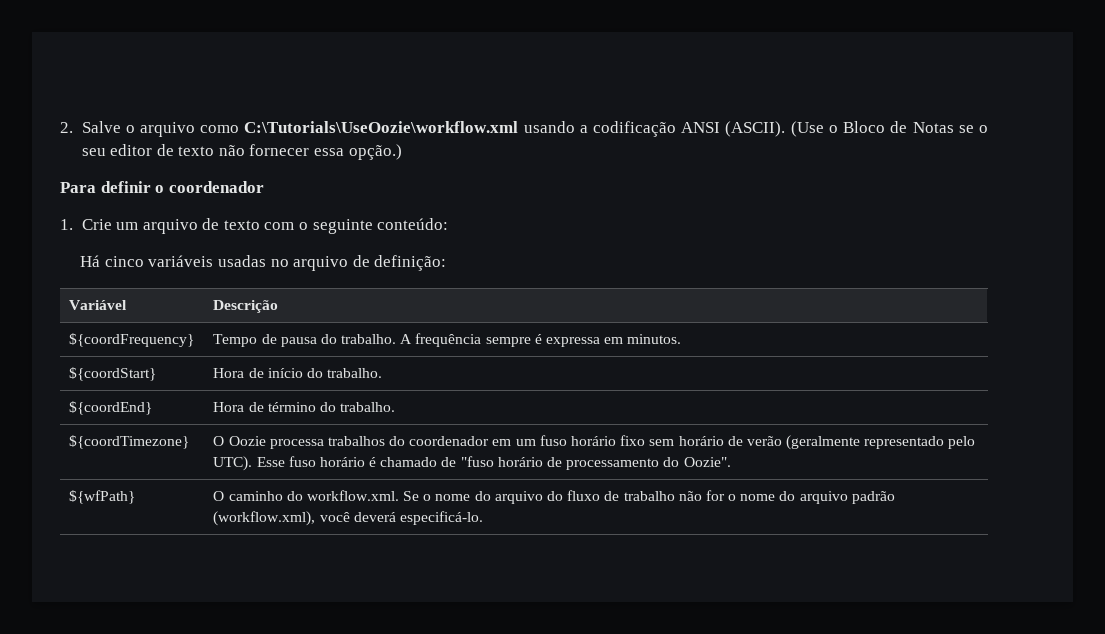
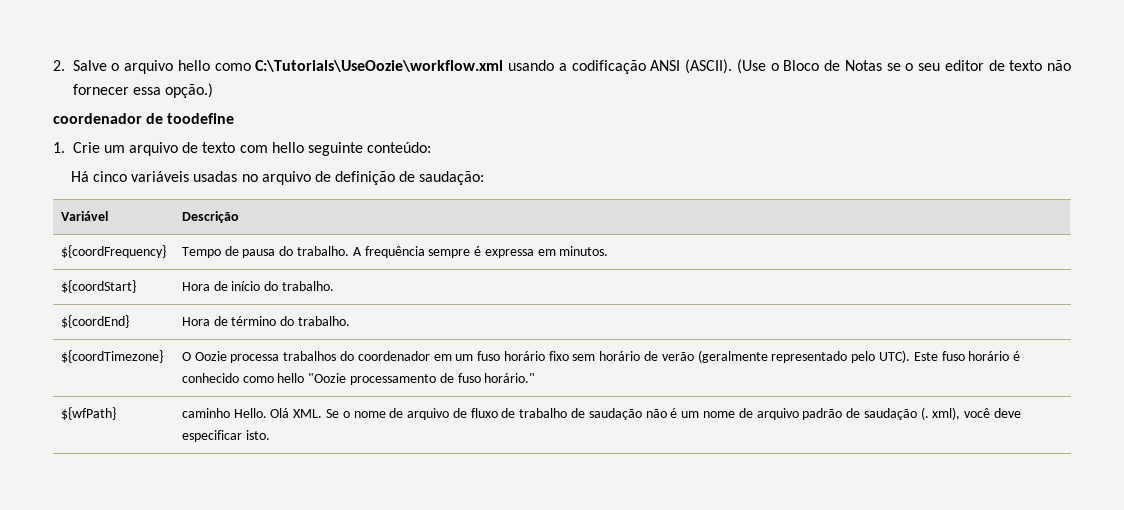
(195, 129) none -> [177,60,210,71] hello
[60,181,264,193] Para definir o coordenador -> [53,113,235,124] coordenador de toodefine
[299,222,309,230] o -> [271,142,304,153] hello
[374,255,447,271] definição: -> [335,171,485,185] definição de saudação:
[256,457,285,467] Esse -> [913,352,938,361] Este
[380,456,731,470] [69,490,136,504] [213,490,895,504] [213,511,483,526] chamado de "fuso horário de processamento do Oozie". // ${wfPath} | O caminho do workflow.xml. Se o nome do arquivo do fluxo de trabalho não for o nome do arquivo padrão (workflow.xml), você deverá especificá-lo. -> [181,373,536,385] [60,407,116,420] [181,407,1021,420] [181,430,270,442] conhecido como hello "Oozie processamento de fuso horário." // ${wfPath} | caminho Hello. Olá XML. Se o nome de arquivo de fluxo de trabalho de saudação não é um nome de arquivo padrão de saudação (. xml), você deve especificar isto.

